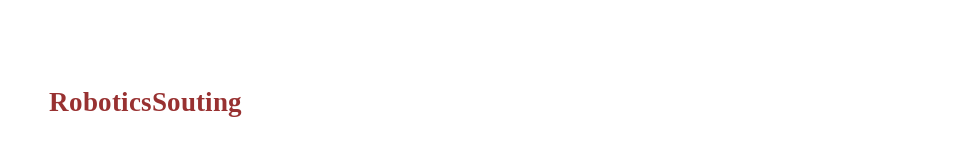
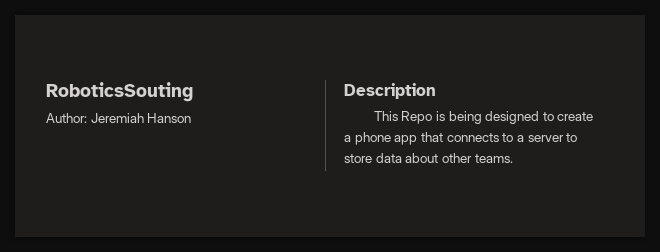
(242, 104) none -> [46,113,192,123] [344,83,436,99] [373,111,594,124] [344,132,578,145] [344,153,513,163] // Author: Jeremiah Hanson // Description // This Repo is being designed to create a phone app that connects to a server to store data about other teams.

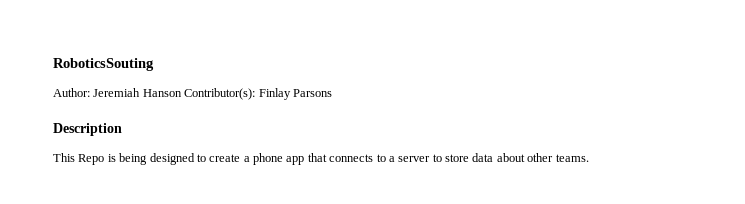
(192, 118) none -> [184,88,332,100] Contributor(s): Finlay Parsons

